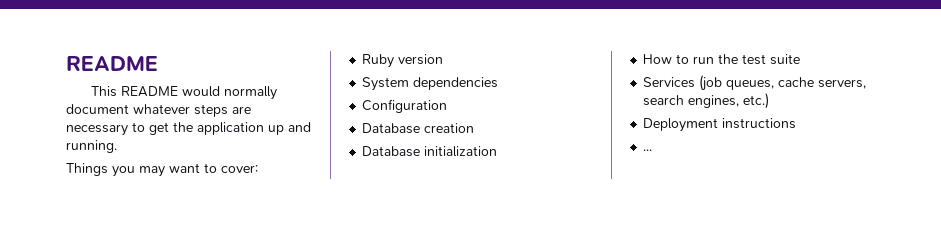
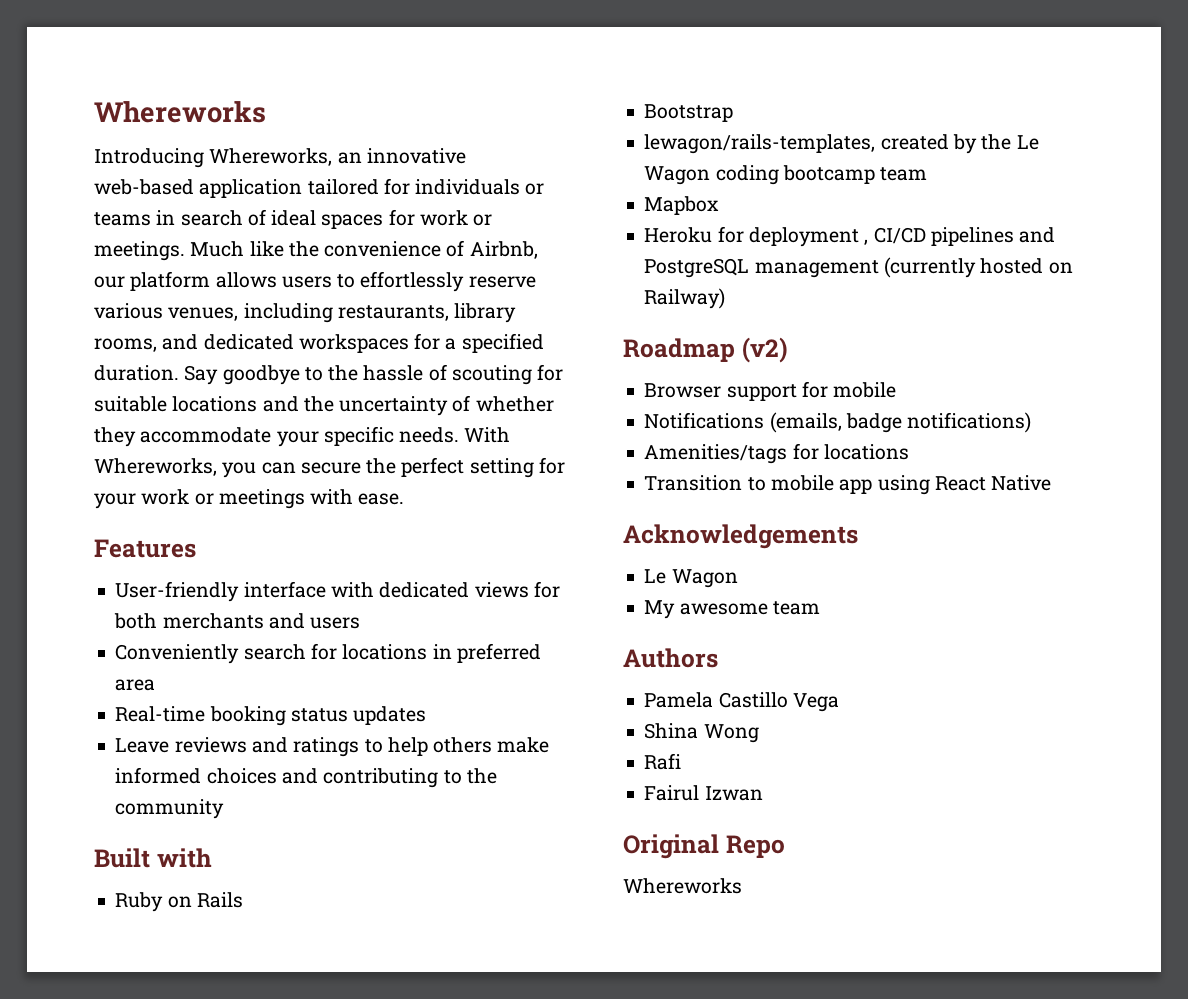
[66,56,158,71] [90,86,277,100] [66,104,251,117] [66,122,311,136] [66,140,117,153] [66,163,258,177] [362,54,444,68] [362,77,499,91] [362,99,448,113] [362,123,475,134] [362,146,498,157] [643,54,801,65] [643,75,867,91] [643,93,770,109] [643,118,797,132] [643,149,653,151] README // This README would normally document whatever steps are necessary to get the application up and running. // Things you may want to cover: // Ruby version // System dependencies // Configuration // Database creation // Database initialization // How to run the test suite // Services (job queues, cache servers, search engines, etc.) // Deployment instructions // ... -> [94,101,266,123] [94,148,466,168] [94,178,545,198] [94,209,493,229] [94,240,538,261] [94,271,536,292] [94,303,517,323] [94,333,544,353] [94,364,564,385] [94,395,554,416] [94,426,511,447] [94,457,565,478] [94,489,405,509] [94,539,196,558] [115,581,560,602] [114,613,361,629] [115,643,541,664] [115,679,156,691] [115,706,427,726] [115,737,550,757] [115,767,497,788] [115,799,225,819] [94,848,212,868] [115,892,243,912] [644,104,734,122] [644,134,1039,154] [644,165,928,185] [644,196,720,215] [644,226,1056,247] [644,257,1073,278] [644,288,726,309] [623,337,788,363] [644,381,897,401] [644,412,1032,433] [644,443,909,464] [644,475,1052,495] [623,524,858,549] [644,569,738,588] [644,600,820,619] [623,648,718,668] [644,692,839,712] [644,723,759,743] [644,753,682,770] [644,785,763,801] [623,834,785,859] [623,878,742,894] Whereworks // Introducing Whereworks, an innovative web-based application tailored for individuals or teams in search of ideal spaces for work or meetings. Much like the convenience of Airbnb, our platform allows users to effortlessly reserve various venues, including restaurants, library rooms, and dedicated workspaces for a specified duration. Say goodbye to the hassle of scouting for suitable locations and the uncertainty of whether they accommodate your specific needs. With Whereworks, you can secure the perfect setting for your work or meetings with ease. // Features // User-friendly interface with dedicated views for both merchants and users // Conveniently search for locations in preferred area // Real-time booking status updates // Leave reviews and ratings to help others make informed choices and contributing to the community // Built with // Ruby on Rails // Bootstrap // lewagon/rails-templates, created by the Le Wagon coding bootcamp team // Mapbox // Heroku for deployment , CI/CD pipelines and PostgreSQL management (currently hosted on Railway) // Roadmap (v2) // Browser support for mobile // Notifications (emails, badge notifications) // Amenities/tags for locations // Transition to mobile app using React Native // Acknowledgements // Le Wagon // My awesome team // Authors // Pamela Castillo Vega // Shina Wong // Rafi // Fairul Izwan // Original Repo // Whereworks

